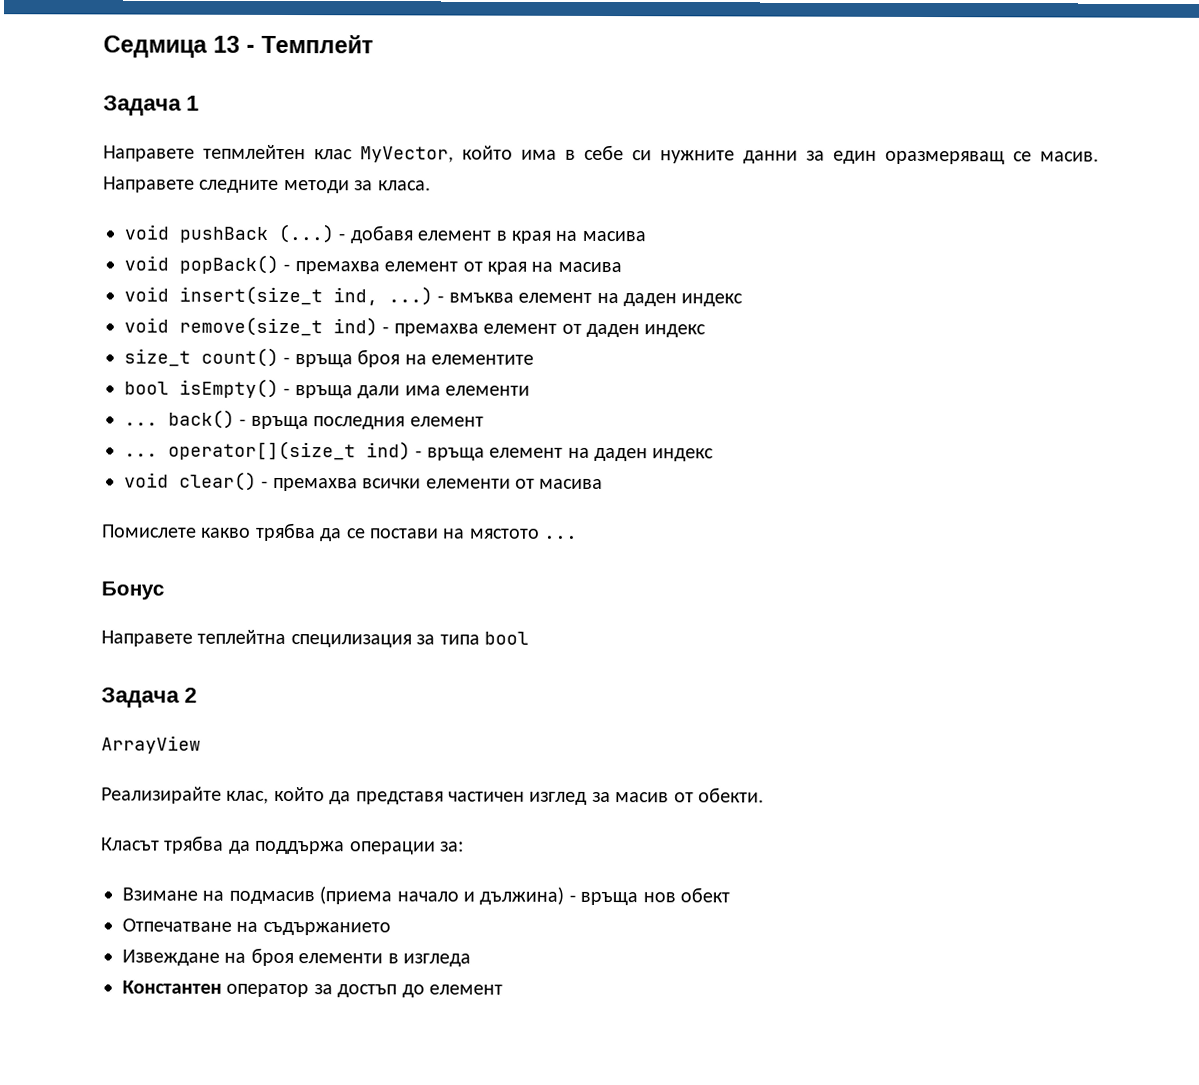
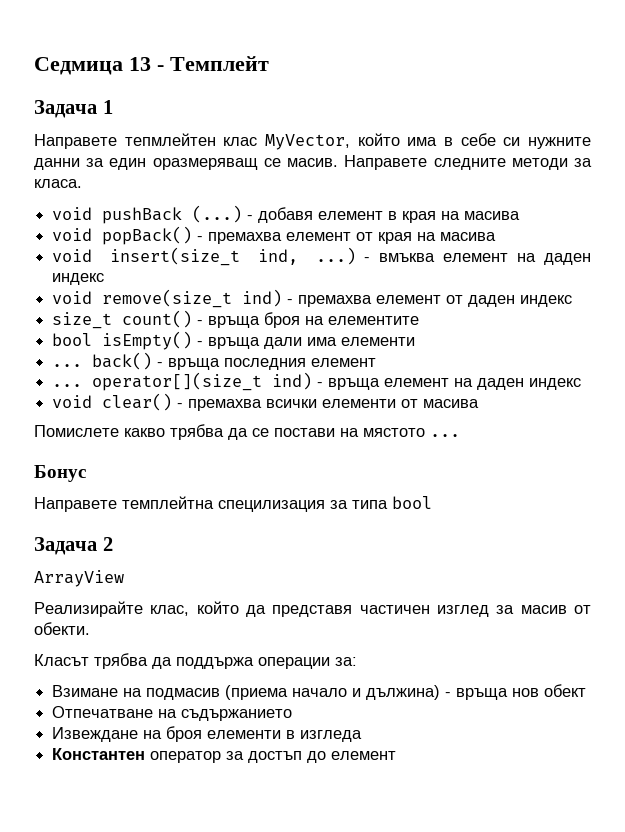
[197,629,287,645] теплейтна -> [122,496,214,509] темплейтна

